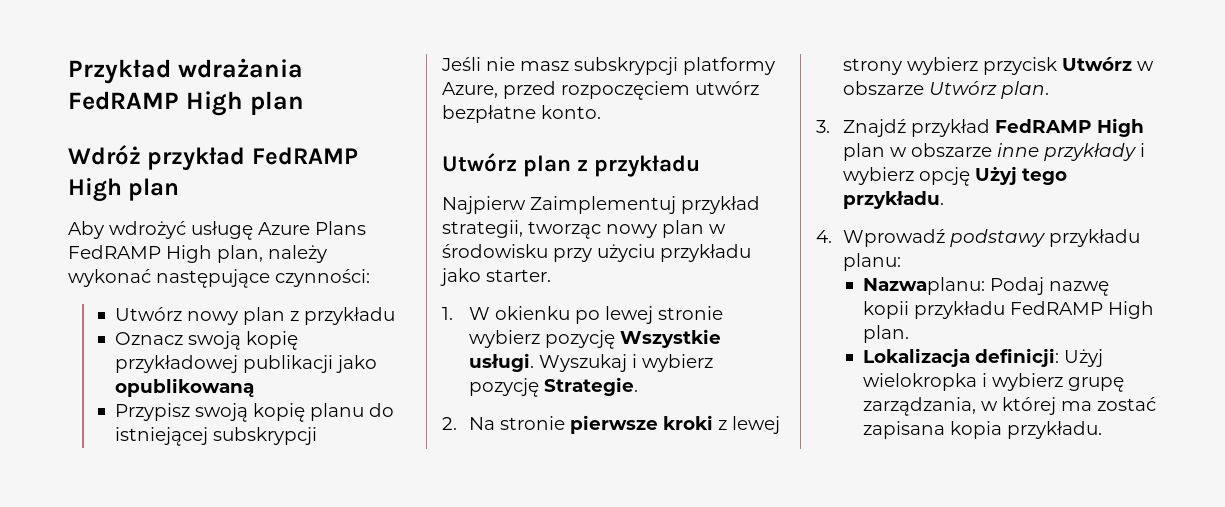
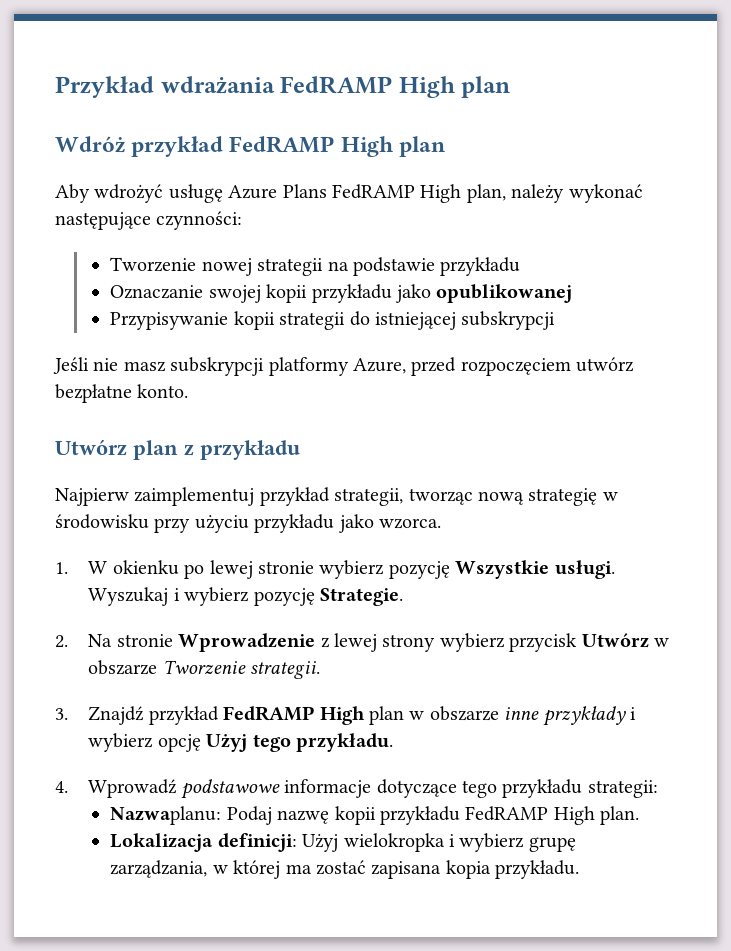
[114,307,395,325] [114,331,298,350] [114,355,377,373] [114,378,254,397] [114,403,364,422] Utwórz nowy plan z przykładu // Oznacz swoją kopię przykładowej publikacji jako opublikowaną // Przypisz swoją kopię planu -> [110,257,521,276] [110,284,573,303] [110,311,346,330] Tworzenie nowej strategii na podstawie przykładu // Oznaczanie swojej kopii przykładu jako opublikowanej // Przypisywanie kopii strategii
[530,196,676,214] Zaimplementuj -> [134,487,255,506] zaimplementuj
[606,220,704,238] nowy plan -> [477,488,598,506] nową strategię
[486,269,551,282] starter. -> [379,518,441,529] wzorca.
[569,415,713,434] pierwsze kroki -> [178,633,316,652] Wprowadzenie
[928,81,1049,99] Utwórz plan. -> [162,660,321,679] Tworzenie strategii.
[949,229,1140,247] [842,253,901,271] podstawy przykładu planu: -> [180,779,658,799] podstawowe informacje dotyczące tego przykładu strategii:

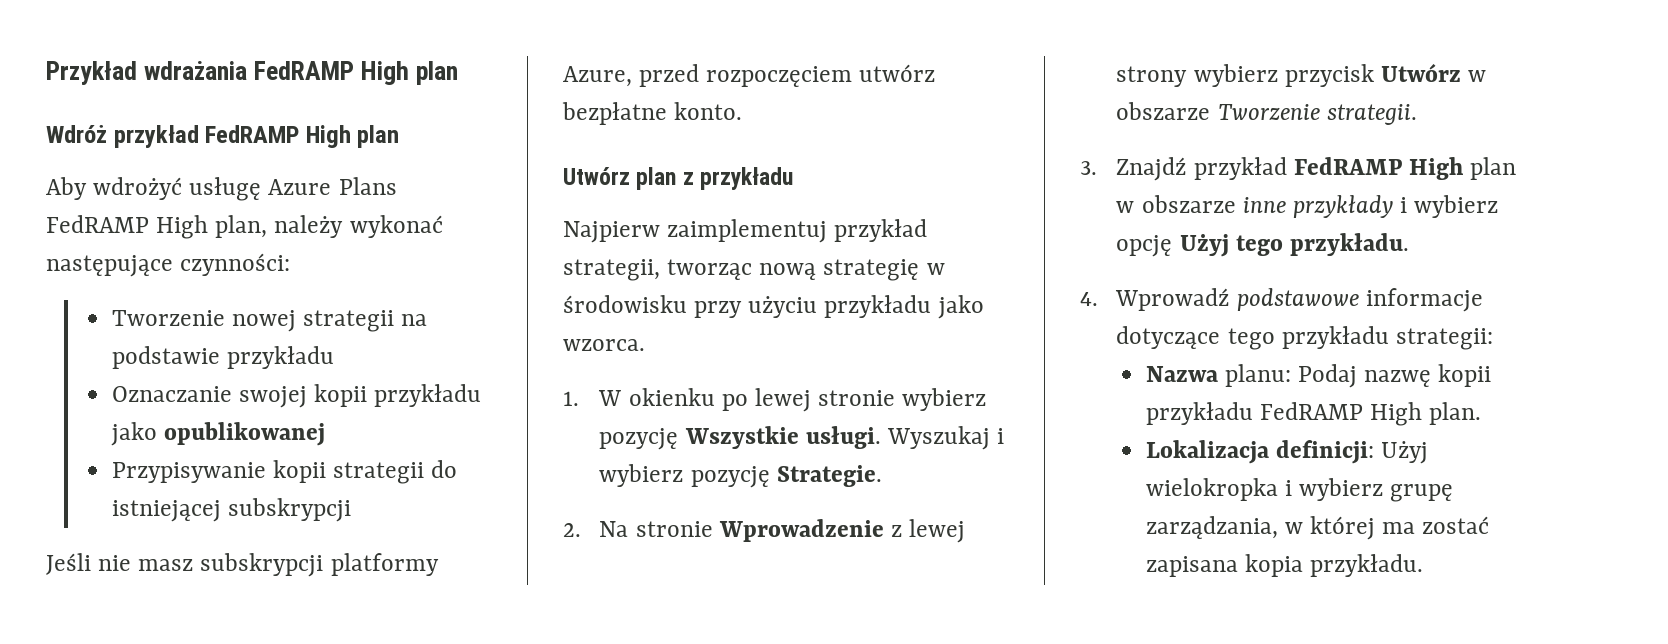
[110,806,222,825] Nazwaplanu: -> [1145,364,1291,387] Nazwa planu:

